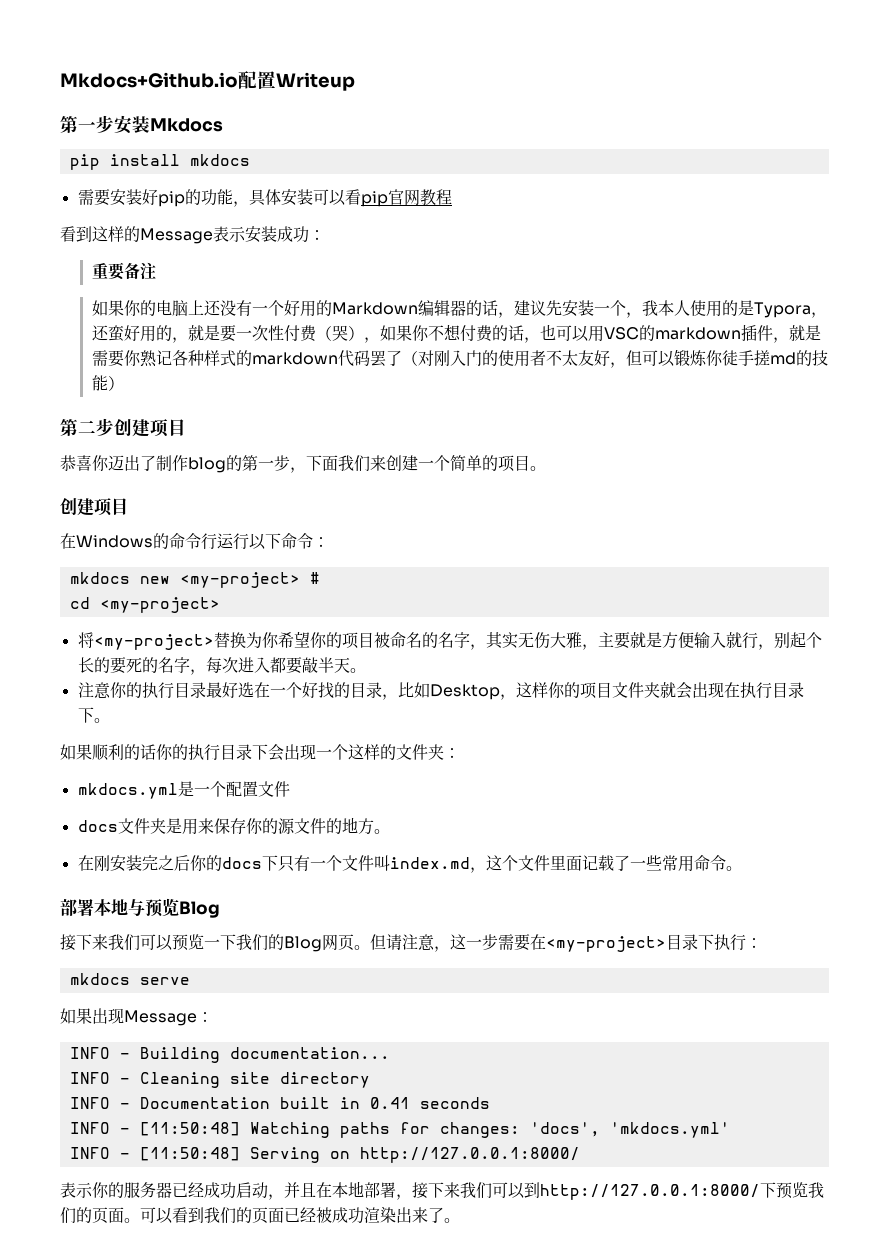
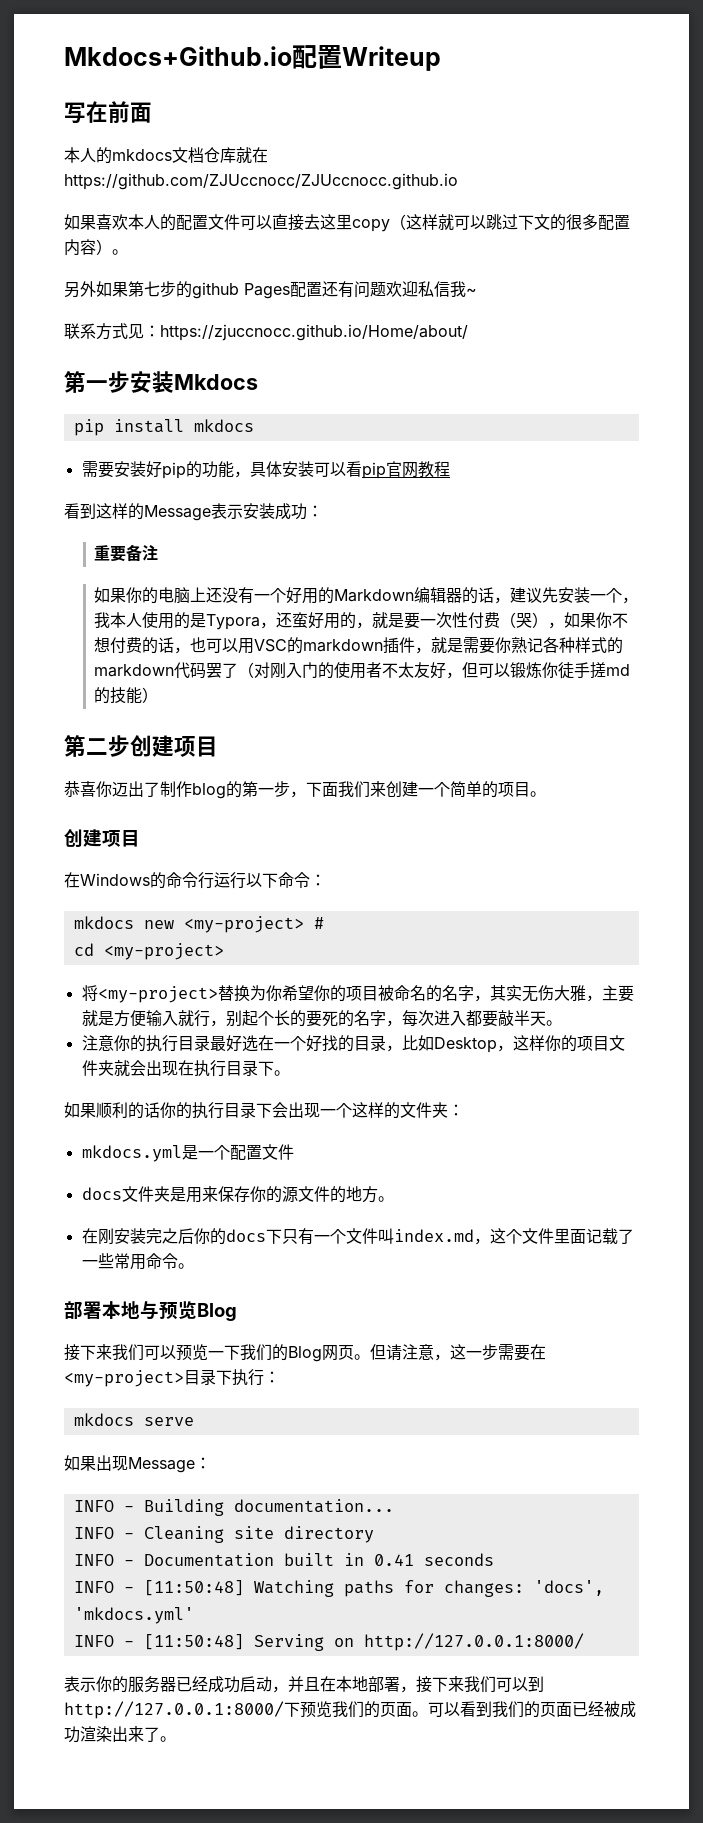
(355, 81) none -> [64,101,152,124] [64,147,268,164] [64,173,458,190] [64,214,630,232] [64,239,128,256] [64,281,477,299] [64,323,468,341] // 写在前面 // 本人的mkdocs文档仓库就在https://github.com/ZJUccnocc/ZJUccnocc.github.io // 如果喜欢本人的配置文件可以直接去这里copy（这样就可以跳过下文的很多配置内容）。 // 另外如果第七步的github Pages配置还有问题欢迎私信我~ // 联系方式见：https://zjuccnocc.github.io/Home/about/

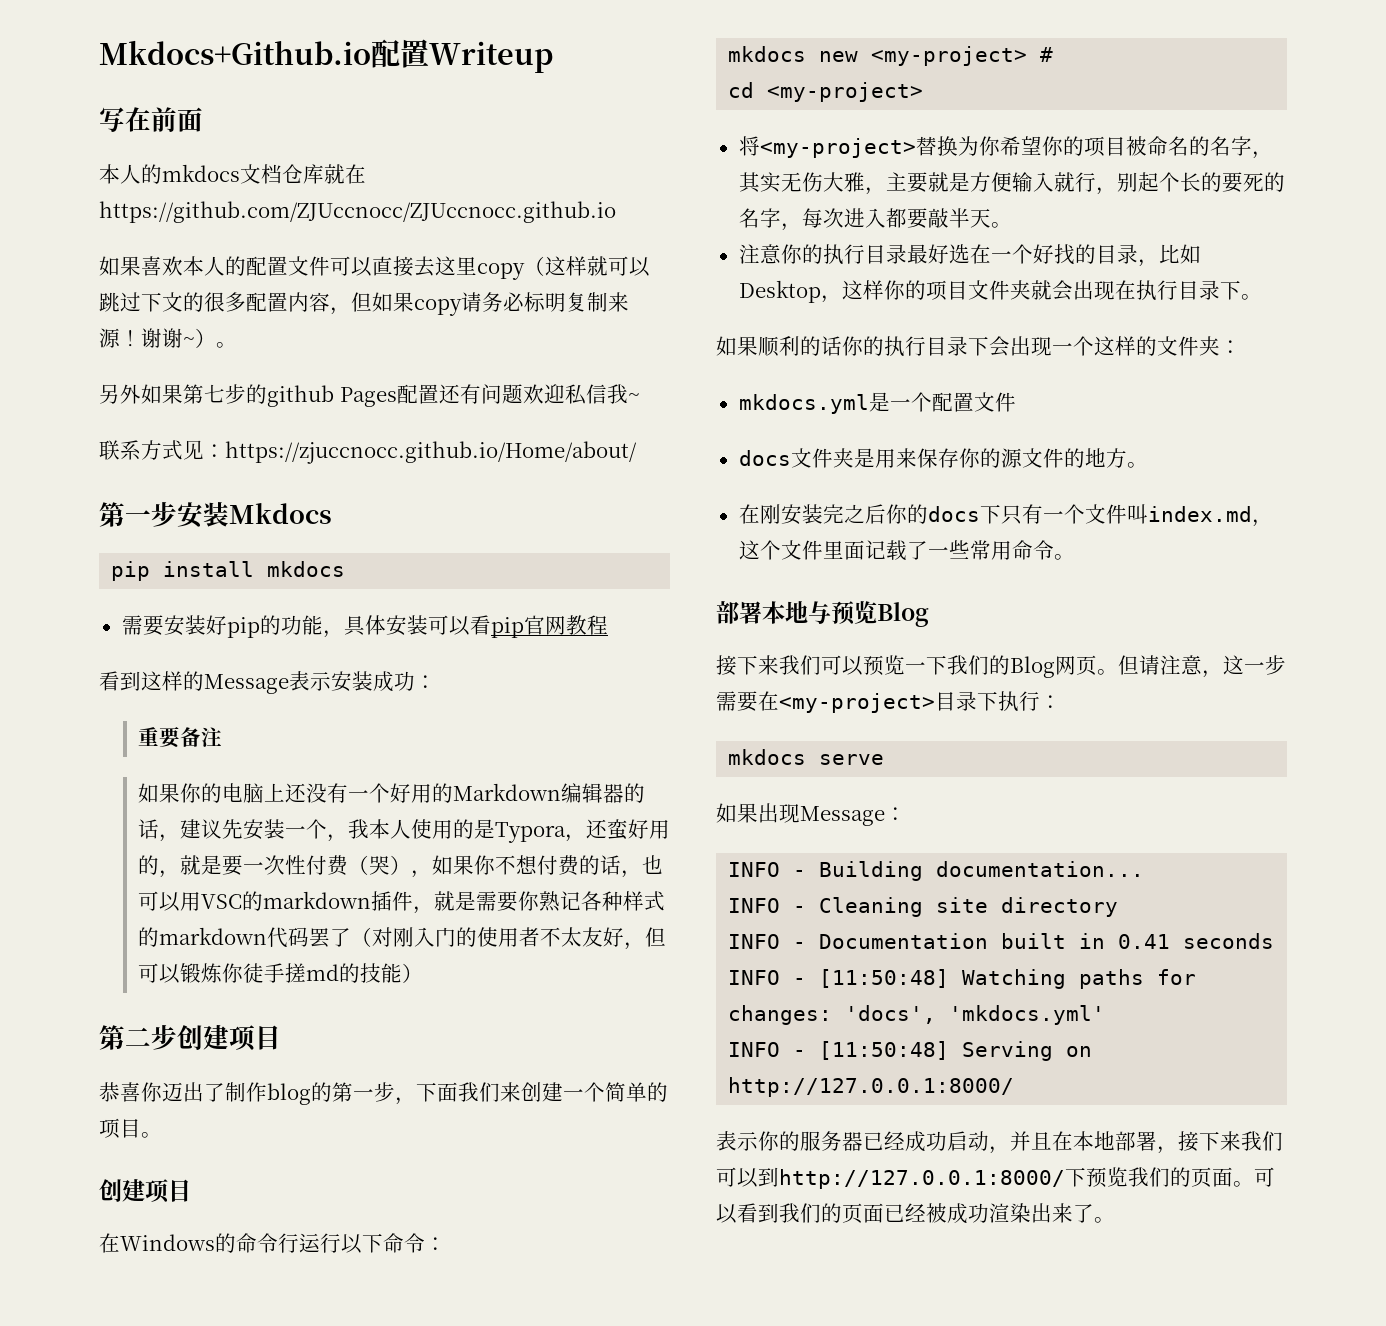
(96, 247) none -> [330,292,629,316] [99,328,195,348] ，但如果copy请务必标明复制来源！谢谢~

